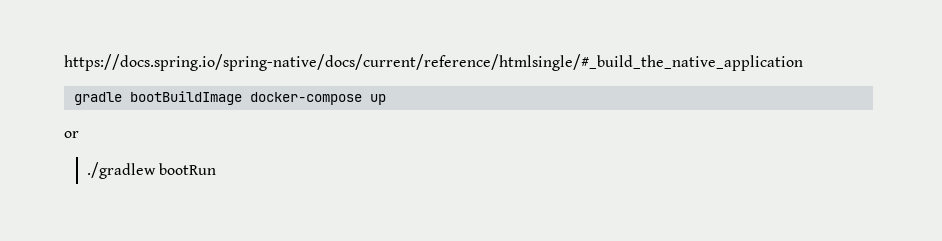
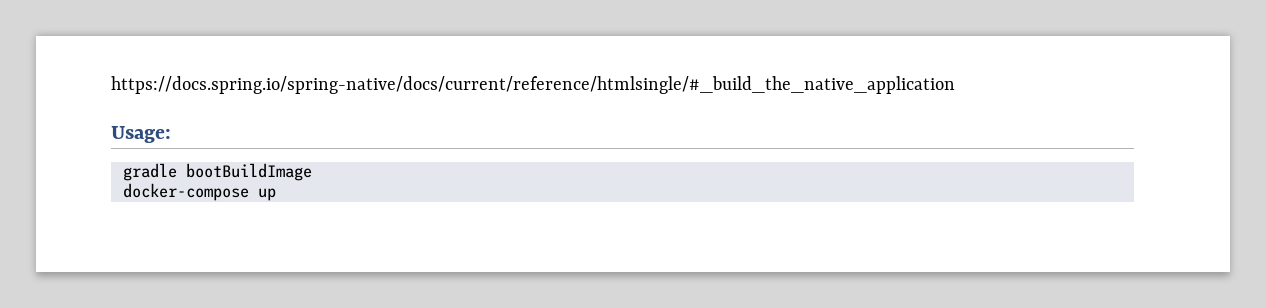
(803, 62) none -> [111,126,171,143] // Usage:
(242, 98) none -> (312, 172) //
[64,131,79,138] [87,162,217,179] // or // ./gradlew bootRun -> (276, 194) none

